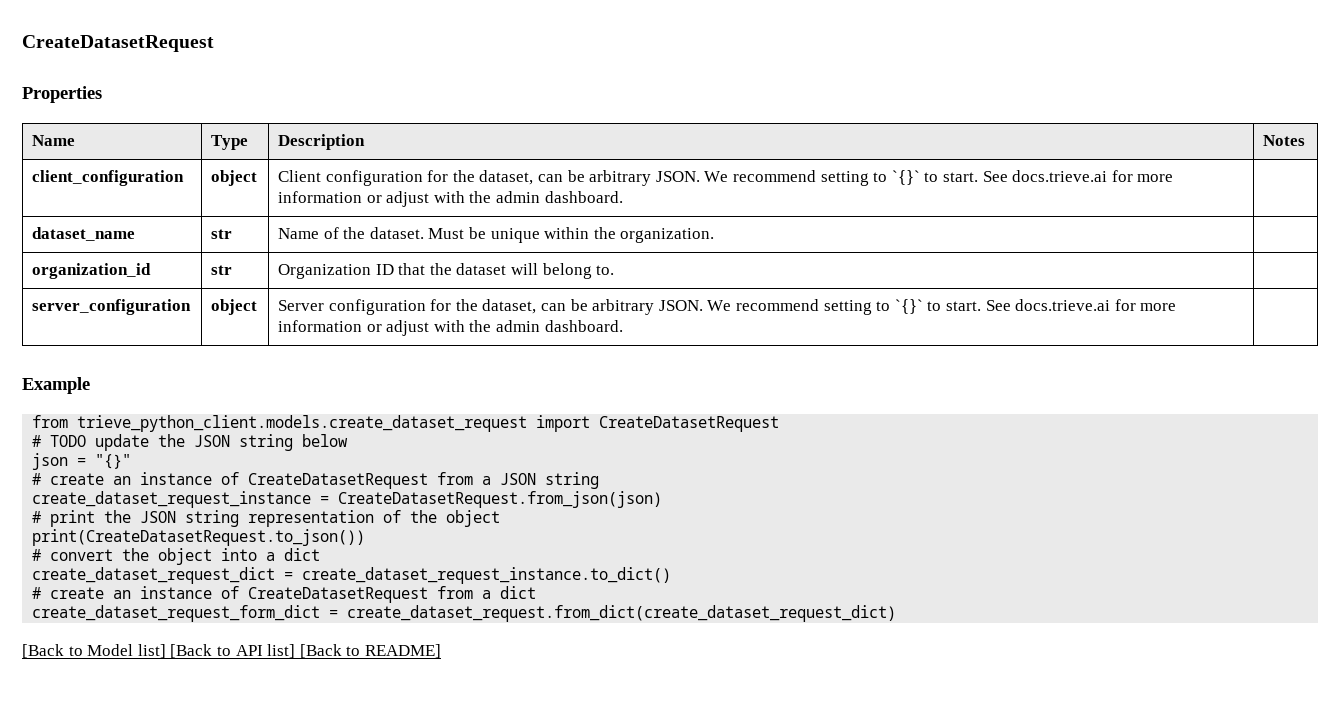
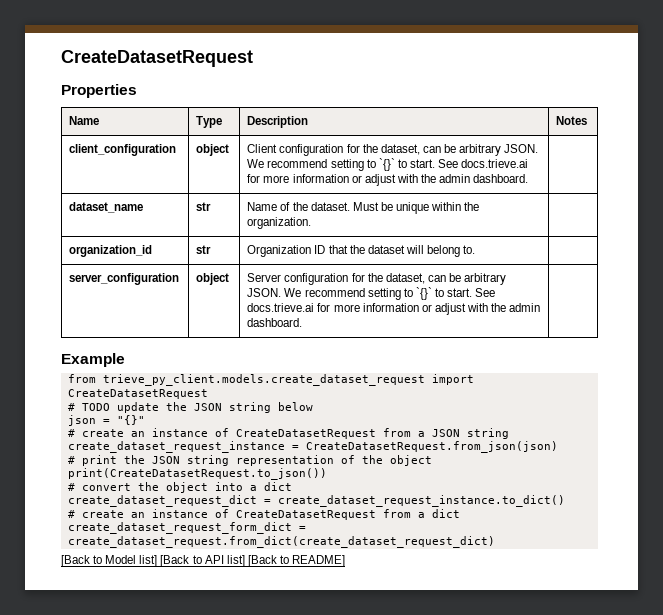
[77,415,528,432] trieve_python_client.models.create_dataset_request -> [102,374,425,386] trieve_py_client.models.create_dataset_request

